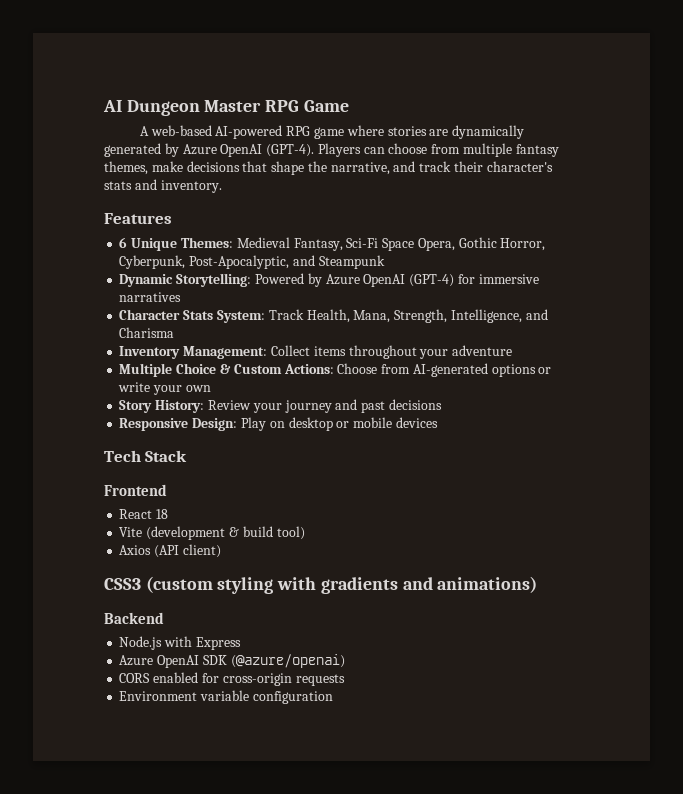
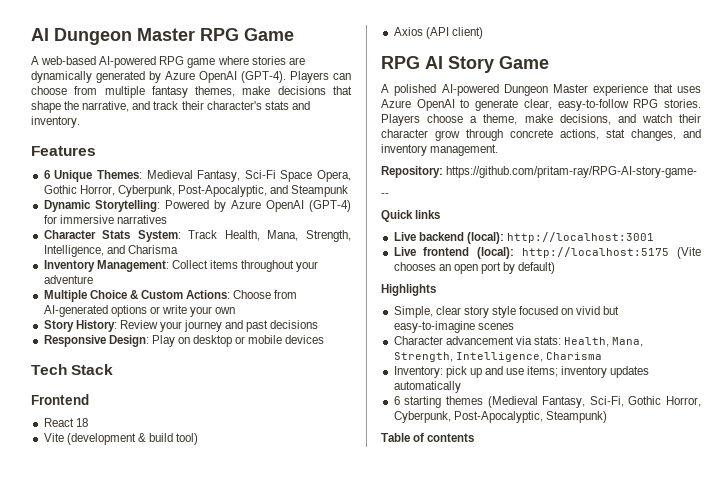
[104,576,538,594] [104,612,164,624] [119,636,241,650] [119,654,345,668] [119,672,345,686] [119,690,333,704] CSS3 (custom styling with gradients and animations) // Backend // Node.js with Express // Azure OpenAI SDK (@azure/openai) // CORS enabled for cross-origin requests // Environment variable configuration -> [381,56,549,73] [381,84,701,96] [381,99,701,111] [381,114,701,126] [381,129,701,141] [381,144,499,156] [381,166,698,178] [381,193,389,197] [381,210,441,222] [393,232,654,244] [393,247,701,259] [393,262,556,274] [381,284,436,296] [393,306,620,318] [393,321,514,333] [393,336,644,347] [393,352,602,362] [393,366,650,378] [393,381,461,393] [393,396,701,408] [393,411,607,423] [381,433,475,442] RPG AI Story Game // A polished AI-powered Dungeon Master experience that uses Azure OpenAI to generate clear, easy-to-follow RPG stories. Players choose a theme, make decisions, and watch their character grow through concrete actions, stat changes, and inventory management. // Repository: https://github.com/pritam-ray/RPG-AI-story-game- // -- // Quick links // Live backend (local): http://localhost:3001 // Live frontend (local): http://localhost:5175 (Vite chooses an open port by default) // Highlights // Simple, clear story style focused on vivid but easy-to-imagine scenes // Character advancement via stats: Health, Mana, Strength, Intelligence, Charisma // Inventory: pick up and use items; inventory updates automatically // 6 starting themes (Medieval Fantasy, Sci‑Fi, Gothic Horror, Cyberpunk, Post‑Apocalyptic, Steampunk) // Table of contents

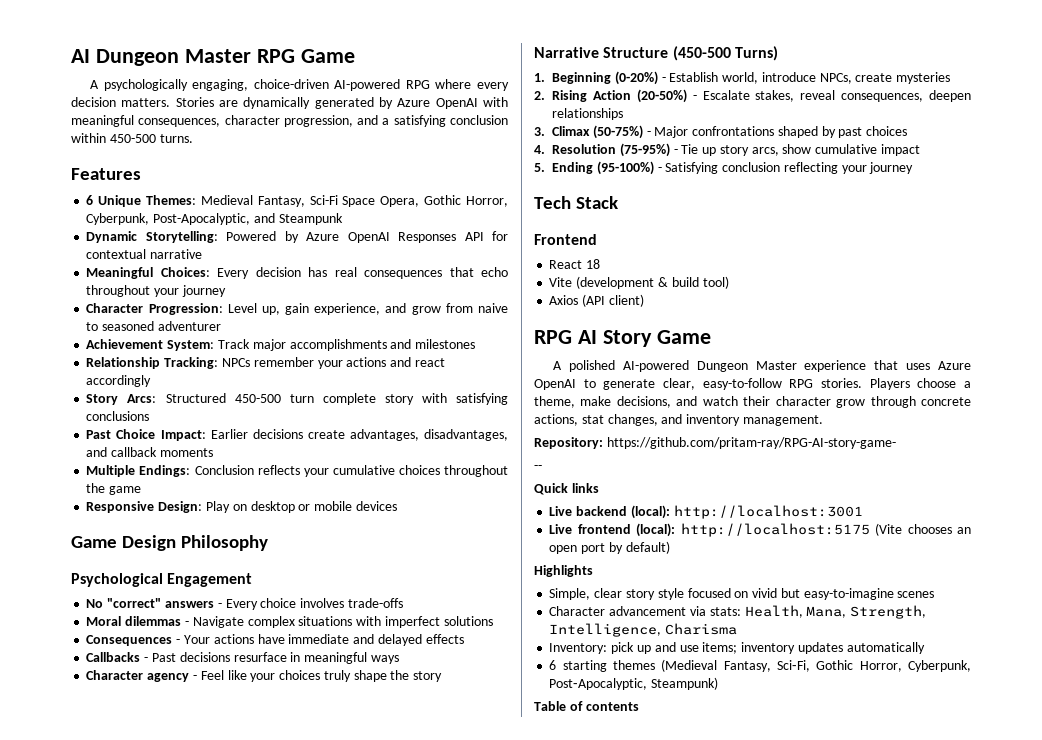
[41,56,286,68] web-based AI-powered RPG game where stories -> [103,79,509,91] [71,97,214,107] psychologically engaging, choice-driven AI-powered RPG where every decision matters. Stories
[241,71,351,83] [31,86,352,98] [31,101,310,113] [31,116,80,128] (GPT-4). Players can choose from multiple fantasy themes, make decisions that shape the narrative, and track their character's stats and inventory. -> [483,97,508,107] [71,115,508,127] [71,133,193,143] with meaningful consequences, character progression, and a satisfying conclusion within 450-500 turns.
[309,200,352,212] [43,215,167,224] [43,230,352,242] [43,245,178,257] [43,260,319,272] [43,275,93,284] [43,290,298,302] [43,305,236,317] [43,320,319,332] (GPT-4) for immersive narratives // Character Stats System: Track Health, Mana, Strength, Intelligence, and Charisma // Inventory Management: Collect items throughout your adventure // Multiple Choice & Custom Actions: Choose from AI-generated options or write your own // Story History: Review your journey and past decisions -> [398,231,508,243] [86,249,203,259] [86,267,508,279] [86,285,226,297] [86,303,509,315] [86,321,221,331] [86,339,476,351] [86,357,445,369] [86,375,152,387] [86,393,508,405] [86,411,150,421] [86,429,508,441] [86,447,213,457] [86,465,508,477] [86,483,142,495] Responses API for contextual narrative // Meaningful Choices: Every decision has real consequences that echo throughout your journey // Character Progression: Level up, gain experience, and grow from naive to seasoned adventurer // Achievement System: Track major accomplishments and milestones // Relationship Tracking: NPCs remember your actions and react accordingly // Story Arcs: Structured 450-500 turn complete story with satisfying conclusions // Past Choice Impact: Earlier decisions create advantages, disadvantages, and callback moments // Multiple Endings: Conclusion reflects your cumulative choices throughout the game
(325, 339) none -> [71,535,269,551] [71,573,253,587] [86,598,403,610] [86,616,493,628] [86,634,464,646] [86,652,399,664] [86,670,443,682] [534,46,778,61] [534,71,951,85] [534,89,971,103] [552,108,623,120] [534,125,908,139] [534,143,921,157] [534,161,914,175] // Game Design Philosophy // Psychological Engagement // No "correct" answers - Every choice involves trade-offs // Moral dilemmas - Navigate complex situations with imperfect solutions // Consequences - Your actions have immediate and delayed effects // Callbacks - Past decisions resurface in meaningful ways // Character agency - Feel like your choices truly shape the story // Narrative Structure (450-500 Turns) // 1. Beginning (0-20%) - Establish world, introduce NPCs, create mysteries // 2. Rising Action (20-50%) - Escalate stakes, reveal consequences, deepen relationships // 3. Climax (50-75%) - Major confrontations shaped by past choices // 4. Resolution (75-95%) - Tie up story arcs, show cumulative impact // 5. Ending (95-100%) - Satisfying conclusion reflecting your journey

